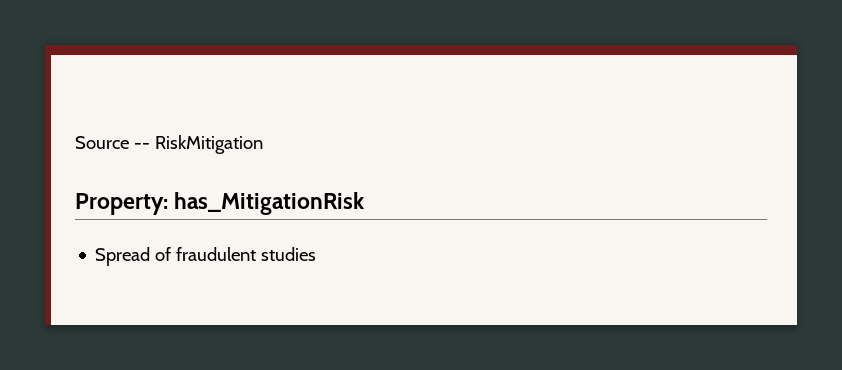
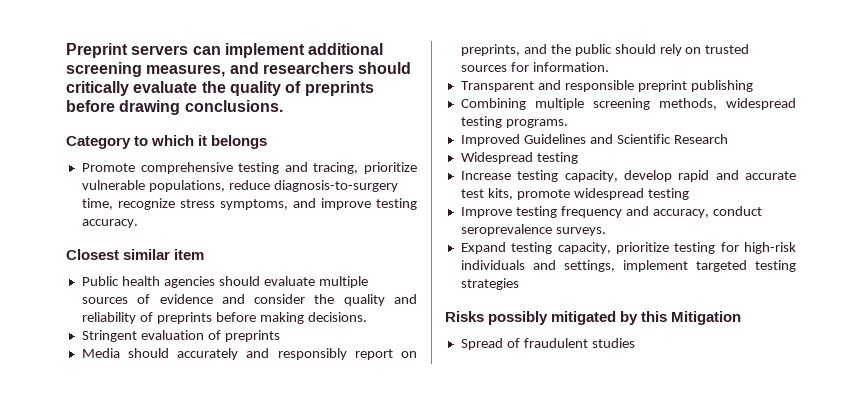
[75,135,263,154] [75,192,366,215] Source -- RiskMitigation // Property: has_MitigationRisk -> [66,43,384,58] [66,62,412,77] [66,81,374,96] [66,100,283,115] [66,135,268,149] [81,162,418,174] [81,180,398,192] [81,198,417,210] [81,219,138,228] [66,249,205,260] [81,276,368,288] [81,294,417,306] [81,312,367,324] [81,330,280,342] [81,348,418,360] [460,44,750,56] [460,62,609,72] [460,80,753,92] [460,98,796,110] [460,116,568,128] [460,134,728,146] [460,152,578,164] [460,170,796,182] [460,188,689,200] [460,206,762,218] [460,224,606,236] [460,242,796,254] [460,260,796,272] [460,278,519,290] [445,311,742,325] Preprint servers can implement additional screening measures, and researchers should critically evaluate the quality of preprints before drawing conclusions. // Category to which it belongs // Promote comprehensive testing and tracing, prioritize vulnerable populations, reduce diagnosis-to-surgery time, recognize stress symptoms, and improve testing accuracy. // Closest similar item // Public health agencies should evaluate multiple sources of evidence and consider the quality and reliability of preprints before making decisions. // Stringent evaluation of preprints // Media should accurately and responsibly report on preprints, and the public should rely on trusted sources for information. // Transparent and responsible preprint publishing // Combining multiple screening methods, widespread testing programs. // Improved Guidelines and Scientific Research // Widespread testing // Increase testing capacity, develop rapid and accurate test kits, promote widespread testing // Improve testing frequency and accuracy, conduct seroprevalence surveys. // Expand testing capacity, prioritize testing for high-risk individuals and settings, implement targeted testing strategies // Risks possibly mitigated by this Mitigation

